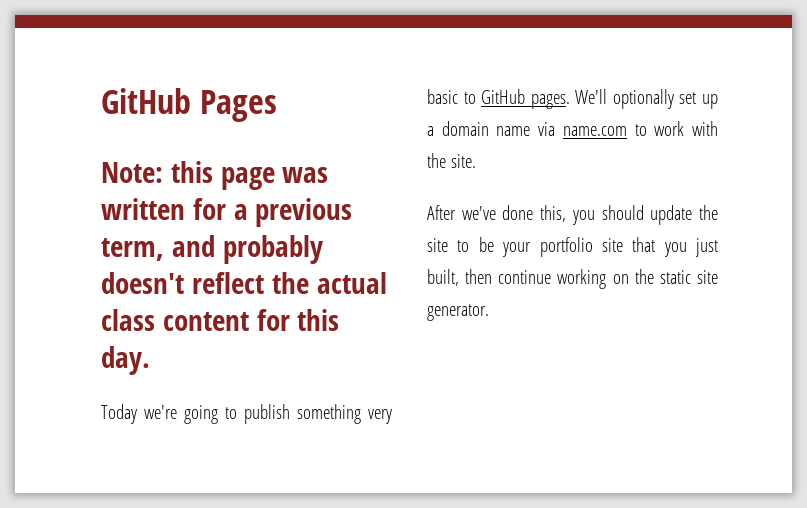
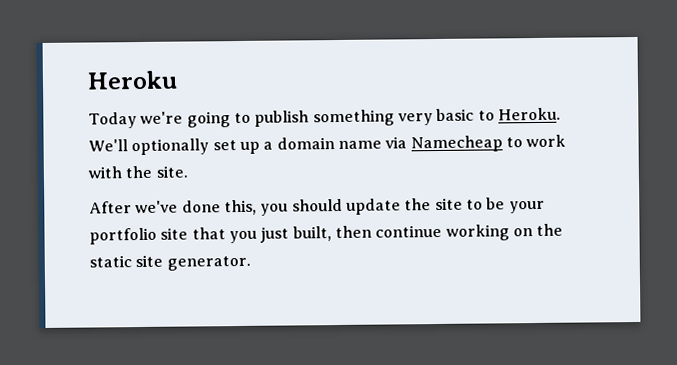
[101,88,278,122] [101,161,329,190] [101,198,353,227] [101,235,323,264] [101,272,387,294] [101,309,340,331] [101,346,150,375] GitHub Pages // Note: this page was written for a previous term, and probably doesn't reflect the actual class content for this day. -> [87,70,178,90] Heroku
[481,89,570,109] GitHub pages. -> [497,107,561,121] Heroku.
[562,126,627,136] name.com -> [410,135,503,153] Namecheap

